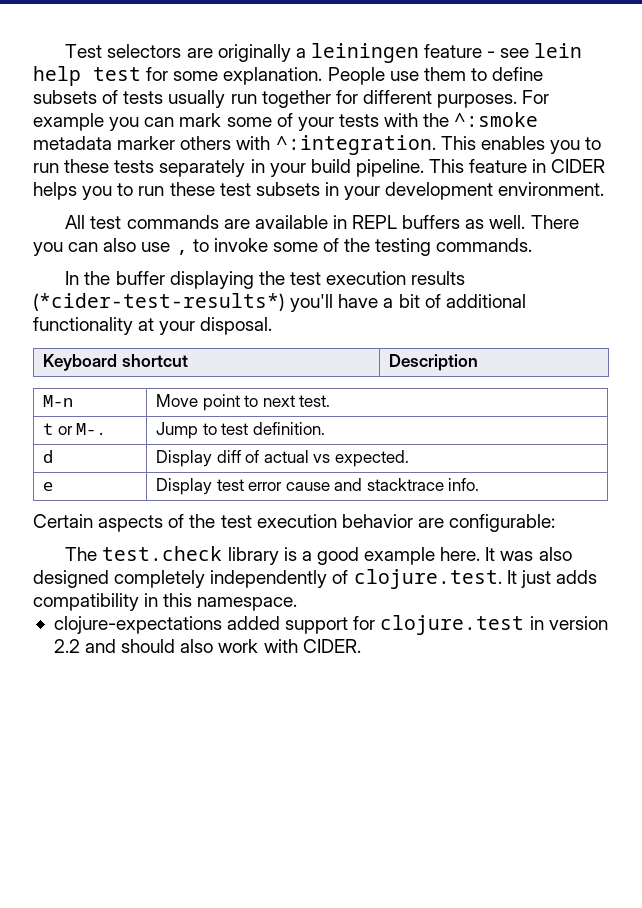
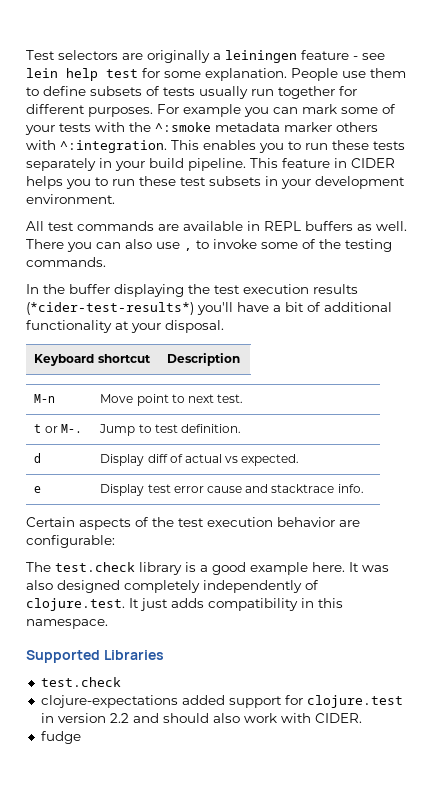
(298, 604) none -> [26,650,164,663] [40,677,121,687] // Supported Libraries // test.check
(361, 646) none -> [40,731,81,744] // fudge

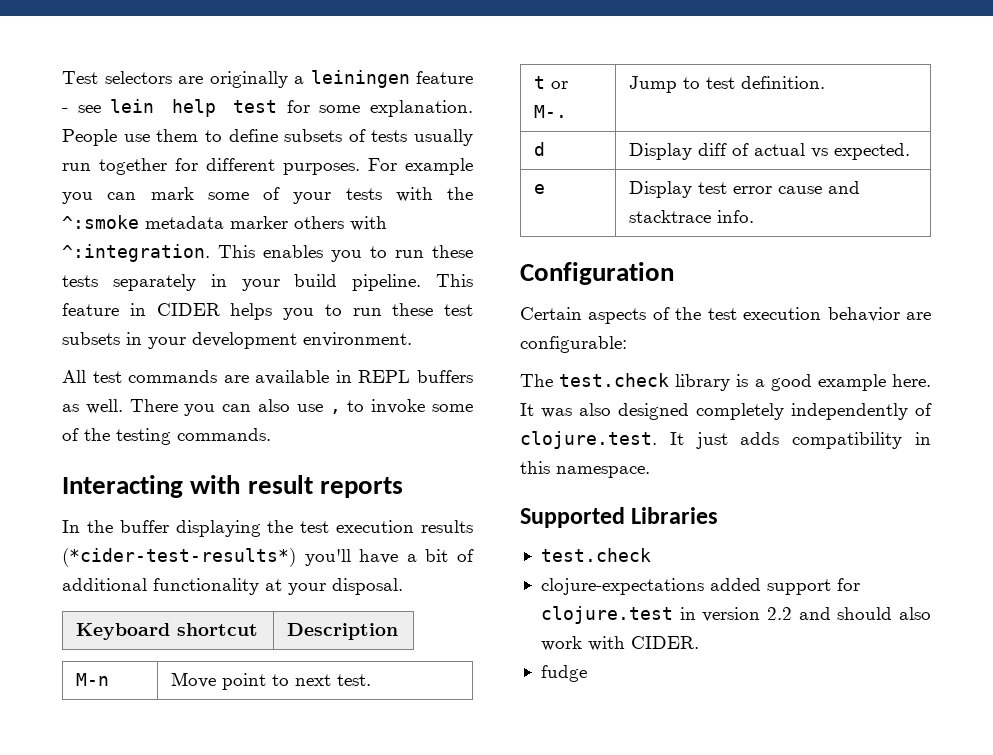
(106, 262) none -> [62,475,403,498] // Interacting with result reports
(364, 488) none -> [520,262,674,285] // Configuration

